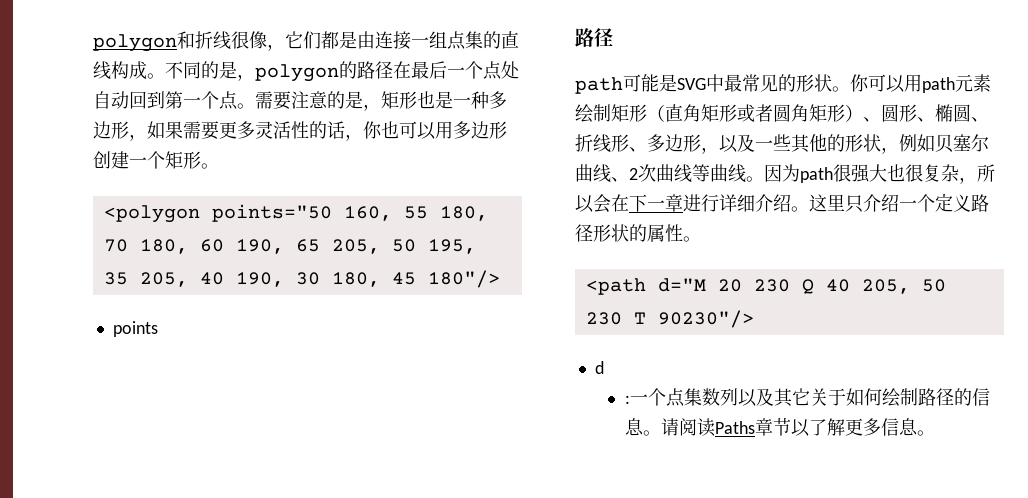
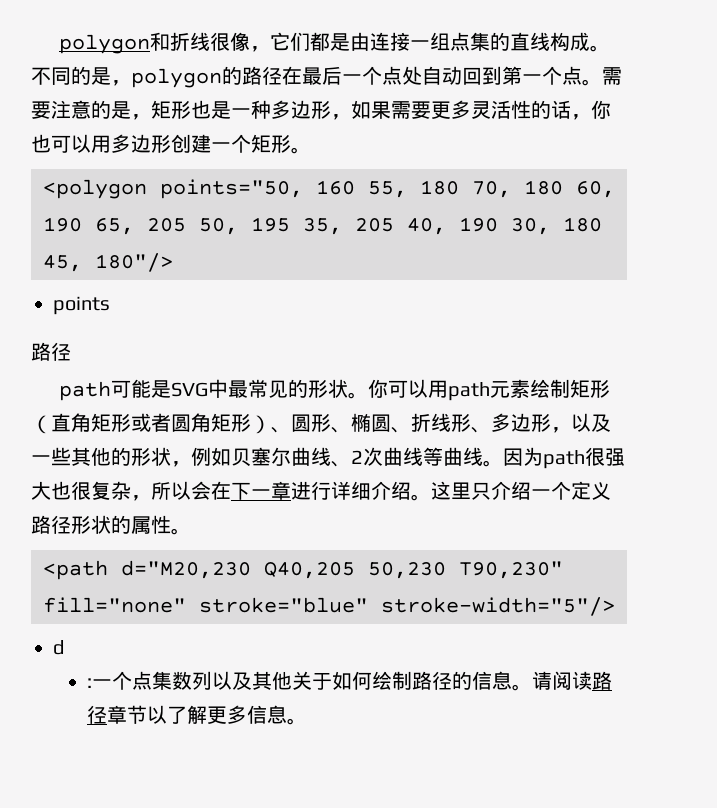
[211,204,488,222] [103,239,476,254] [103,272,416,287] points="50 160, 55 180, 70 180, 60 190, 65 205, 50 195, 35 205, 40 190, 30 180, 45 -> [160,179,615,199] [43,217,602,235] [43,255,82,272] points="50, 160 55, 180 70, 180 60, 190 65, 205 50, 195 35, 205 40, 190 30, 180 45,
[657,278,946,294] [585,310,754,328] d="M 20 230 Q 40 205, 50 230 T 90230"/> -> [121,560,563,579] [43,597,615,616] d="M20,230 Q40,205 50,230 T90,230" fill="none" stroke="blue" stroke-width="5"/>
[791,388,810,406] 它 -> [271,671,292,690] 他
[714,421,755,434] Paths -> [591,671,612,690] [86,705,107,724] 路径

